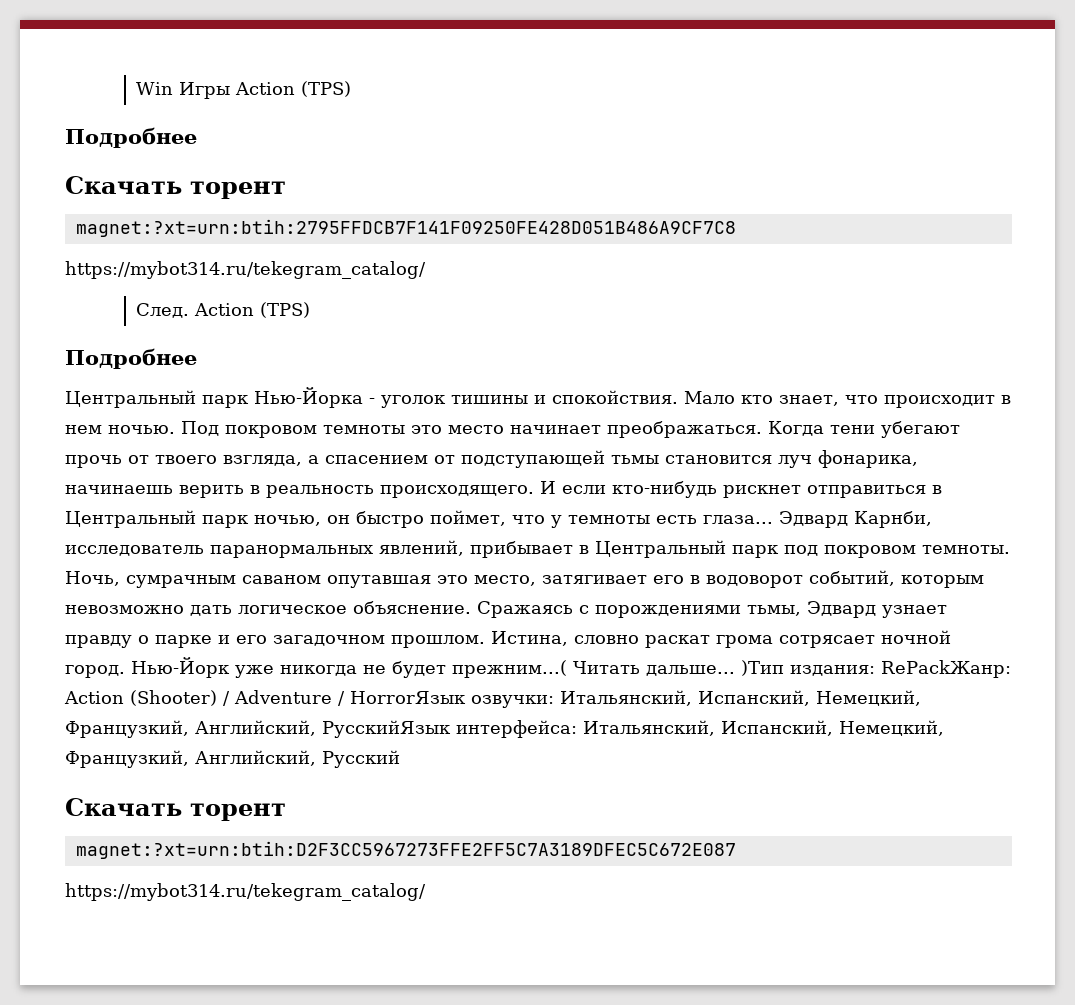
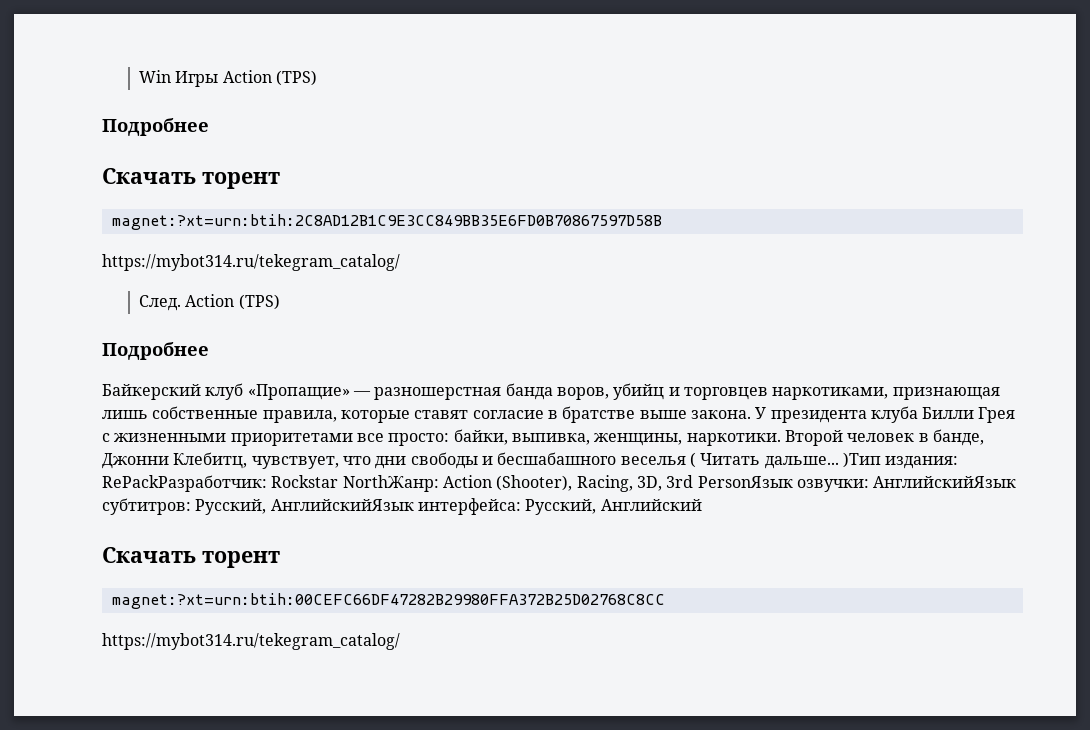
[75,219,736,237] magnet:?xt=urn:btih:2795FFDCB7F141F09250FE428D051B486A9CF7C8 -> [111,214,662,230] magnet:?xt=urn:btih:2C8AD12B1C9E3CC849BB35E6FD0B70867597D58B
[65,387,1011,408] [65,421,960,438] [65,450,918,468] [65,481,942,498] [65,510,932,528] [65,540,1010,558] [65,570,984,588] [65,601,947,618] [65,630,951,648] [65,657,1011,678] [64,690,921,708] [65,720,944,738] [65,750,400,768] [65,798,286,821] [75,841,736,859] Центральный парк Нью-Йорка - уголок тишины и спокойствия. Мало кто знает, что происходит в нем ночью. Под покровом темноты это место начинает преображаться. Когда тени убегают прочь от твоего взгляда, а спасением от подступающей тьмы становится луч фонарика, начинаешь верить в реальность происходящего. И если кто-нибудь рискнет отправиться в Центральный парк ночью, он быстро поймет, что у темноты есть глаза... Эдвард Карнби, исследователь паранормальных явлений, прибывает в Центральный парк под покровом темноты. Ночь, сумрачным саваном опутавшая это место, затягивает его в водоворот событий, которым невозможно дать логическое объяснение. Сражаясь с порождениями тьмы, Эдвард узнает правду о парке и его загадочном прошлом. Истина, словно раскат грома сотрясает ночной город. Нью-Йорк уже никогда не будет прежним...( Читать дальше... )Тип издания: RePackЖанр: Action (Shooter) / Adventure / HorrorЯзык озвучки: Итальянский, Испанский, Немецкий, Французкий, Английский, РусскийЯзык интерфейса: Итальянский, Испанский, Немецкий, Французкий, Английский, Русский // Скачать торент // magnet:?xt=urn:btih:D2F3CC5967273FFE2FF5C7A3189DFEC5C672E087 -> [102,383,1000,400] [102,406,1016,423] [102,429,984,446] [102,452,959,469] [102,475,1017,492] [102,498,702,515] [102,547,280,568] [111,593,665,609] Байкерский клуб «Пропащие» — разношерстная банда воров, убийц и торговцев наркотиками, признающая лишь собственные правила, которые ставят согласие в братстве выше закона. У президента клуба Билли Грея с жизненными приоритетами все просто: байки, выпивка, женщины, наркотики. Второй человек в банде, Джонни Клебитц, чувствует, что дни свободы и бесшабашного веселья ( Читать дальше... )Тип издания: RePackРазработчик: Rockstar NorthЖанр: Action (Shooter), Racing, 3D, 3rd PersonЯзык озвучки: АнглийскийЯзык субтитров: Русский, АнглийскийЯзык интерфейса: Русский, Английский // Скачать торент // magnet:?xt=urn:btih:00CEFC66DF47282B29980FFA372B25D02768C8CC

